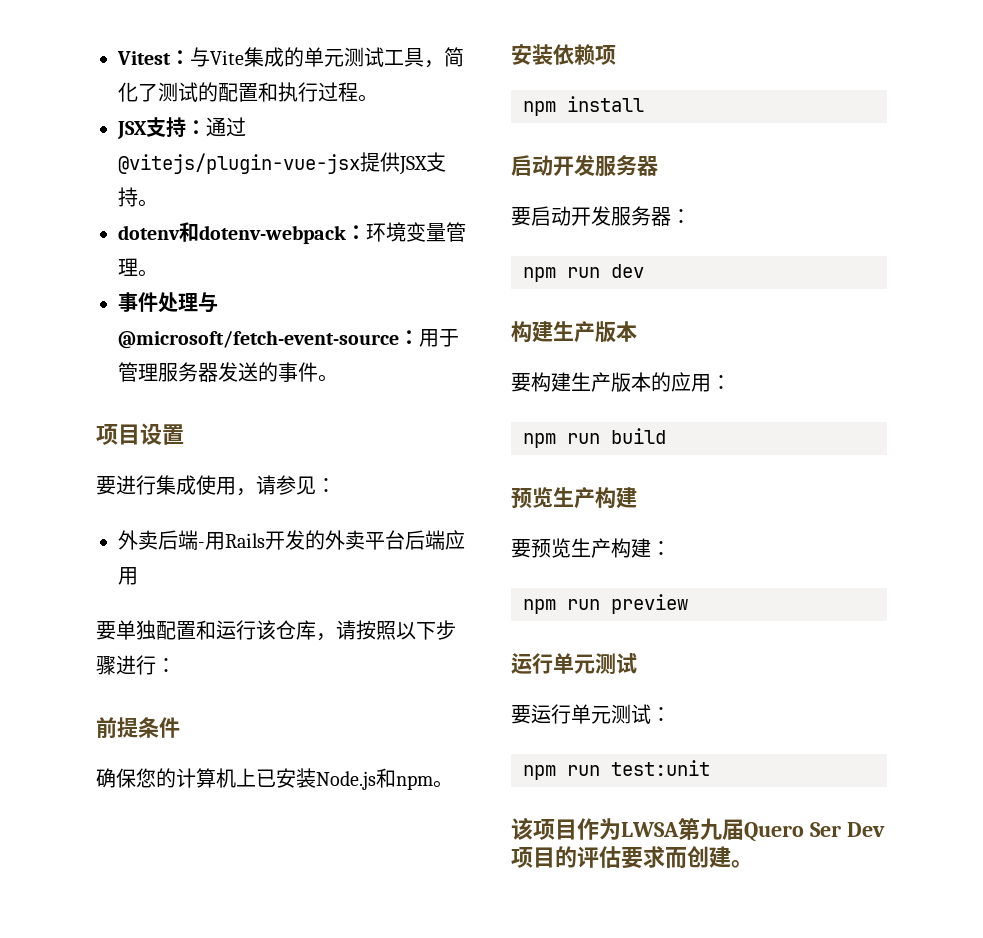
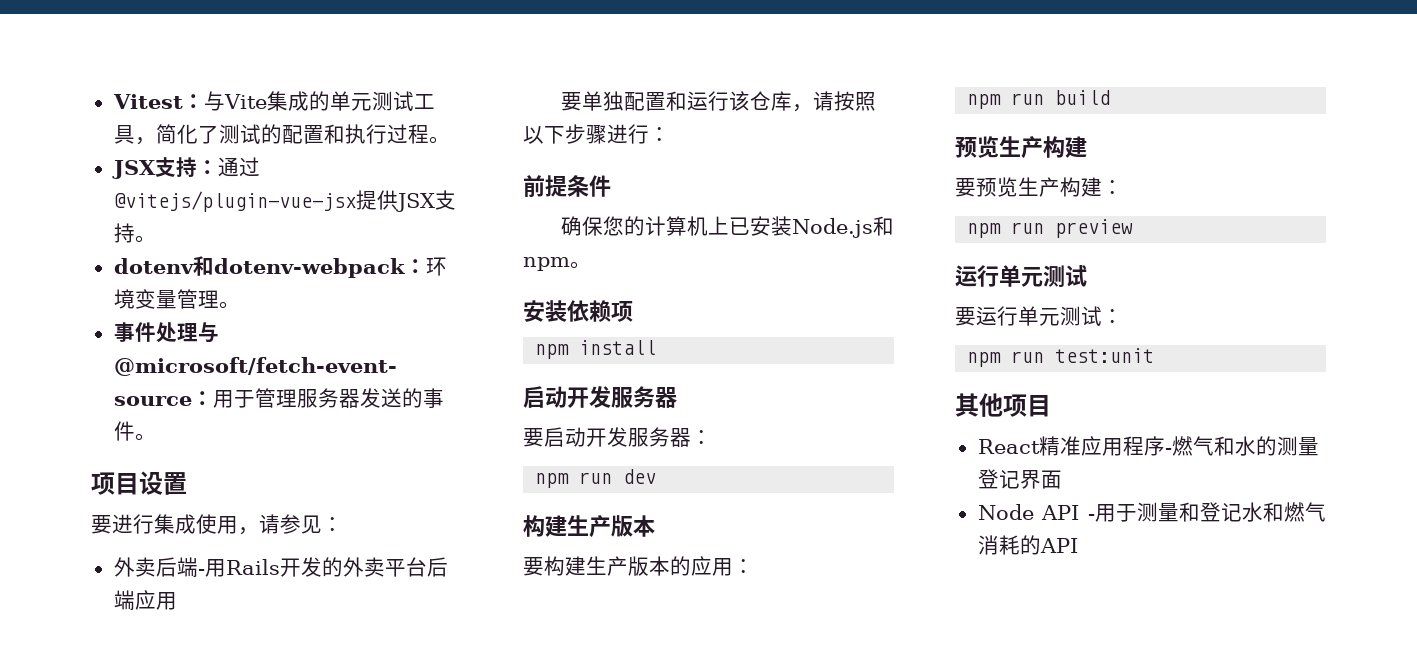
[511,818,885,842] [511,846,753,869] 该项目作为LWSA第九届Quero Ser Dev项目的评估要求而创建。 -> [955,393,1051,417] [977,436,1319,456] [977,469,1062,489] [977,502,1326,522] [977,535,1078,555] 其他项目 // React精准应用程序-燃气和水的测量登记界面 // Node API -用于测量和登记水和燃气消耗的API

